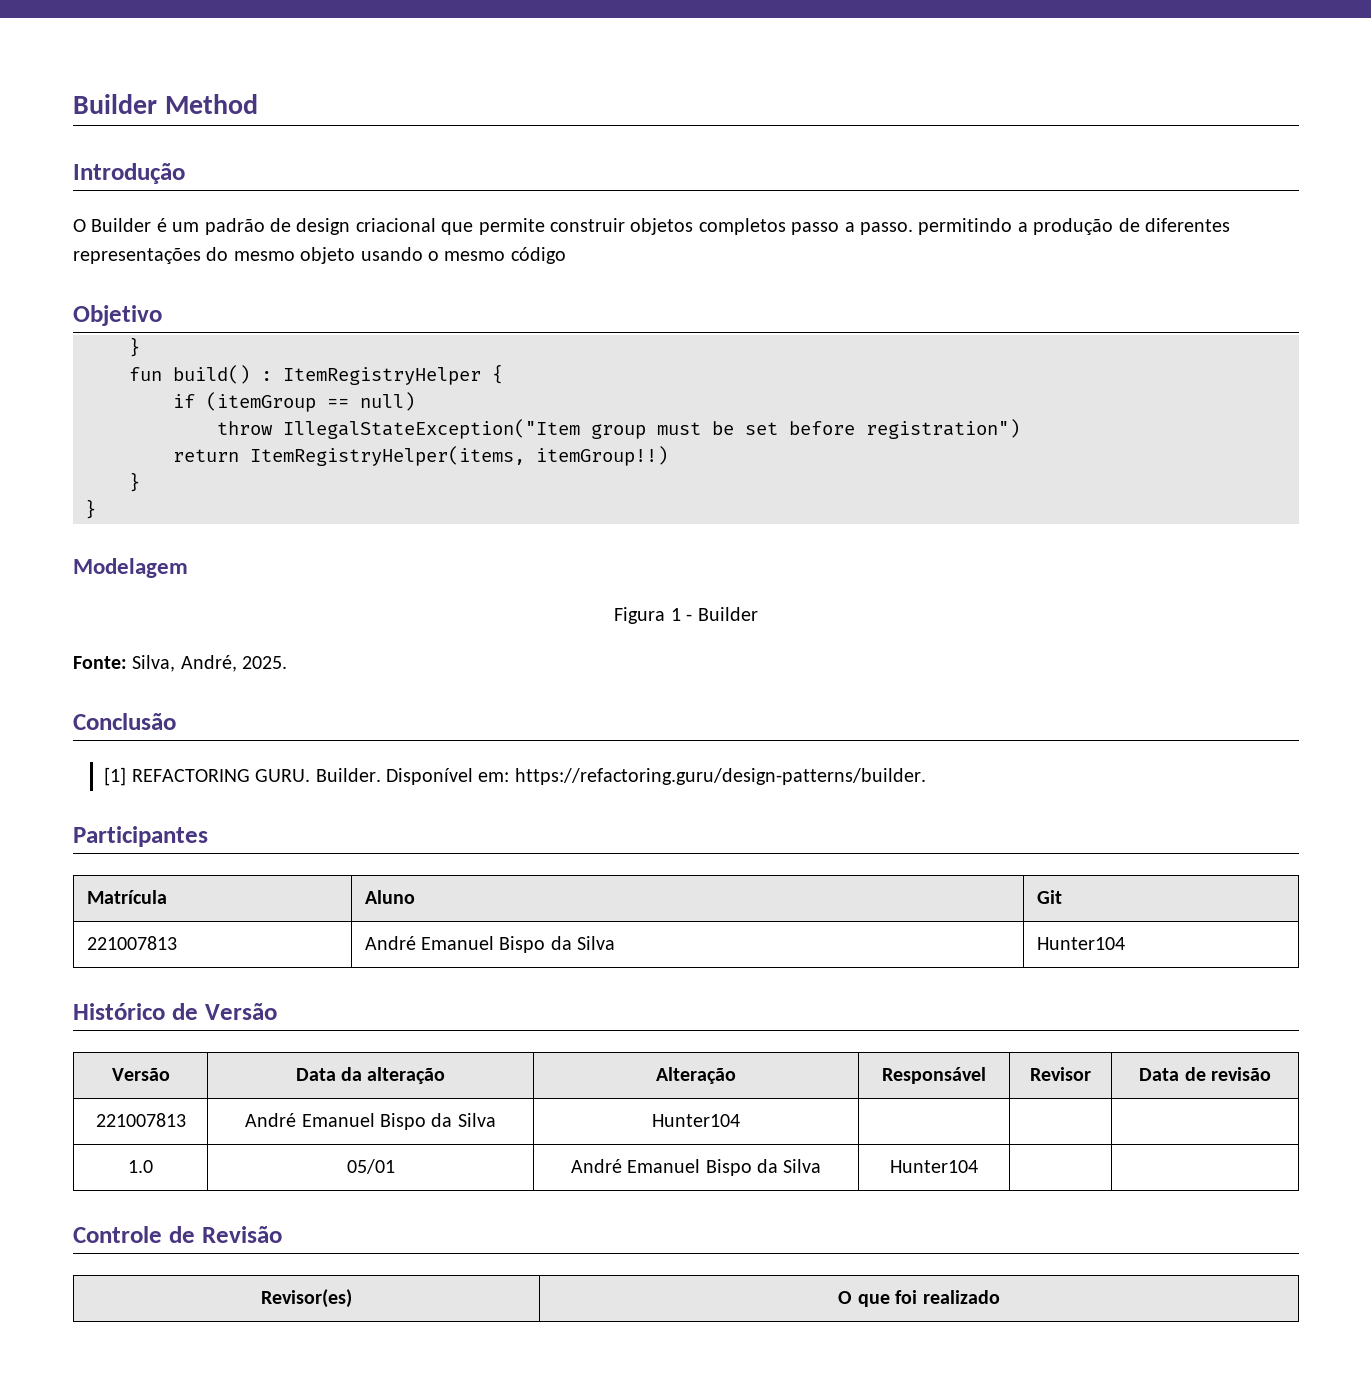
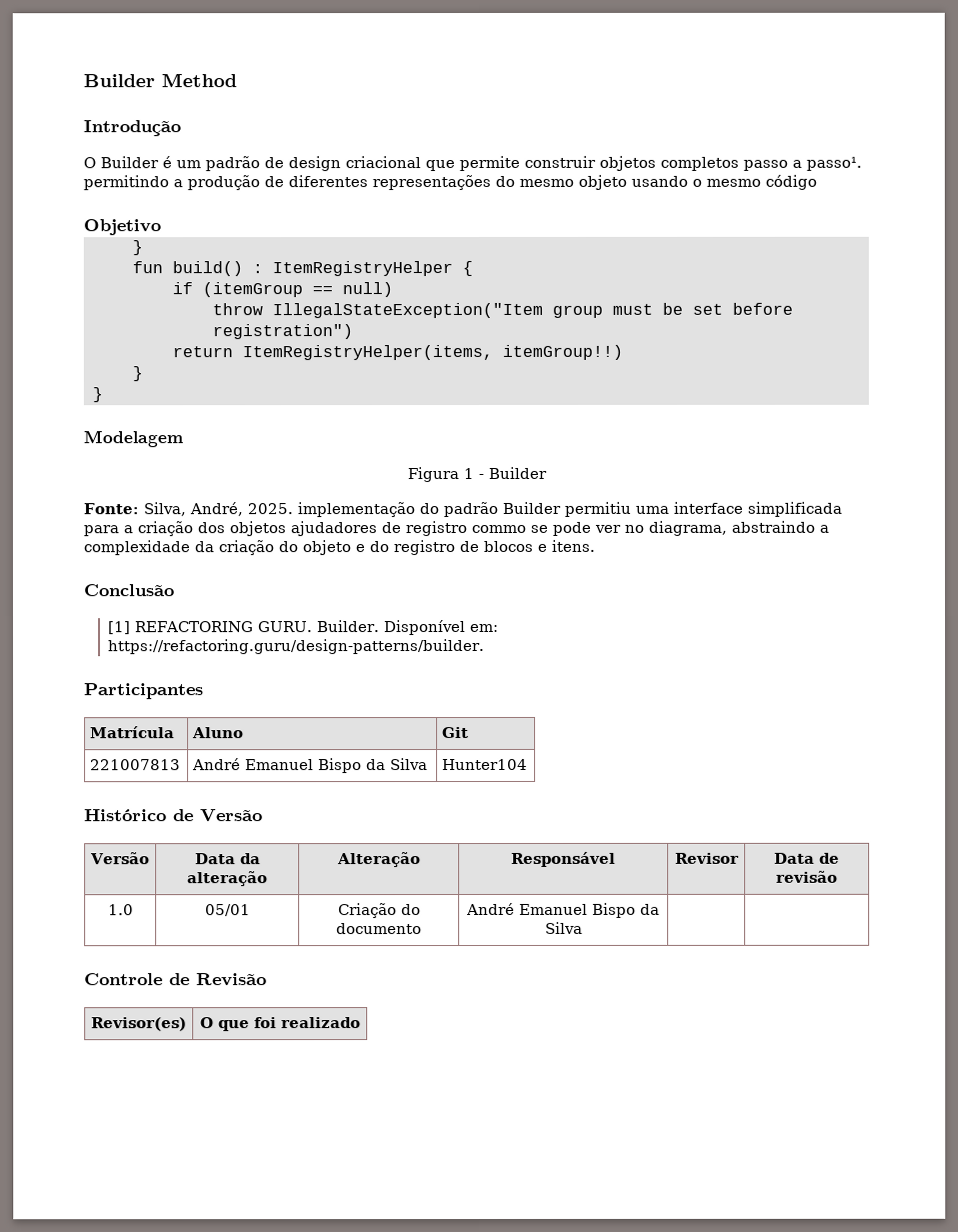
[859,222,913,235] passo. -> [806,156,862,171] passo¹.
(288, 662) none -> [297,501,842,518] [83,520,829,537] [83,539,595,556] implementação do padrão Builder permitiu uma interface simplificada para a criação dos objetos ajudadores de registro commo se pode ver no diagrama, abstraindo a complexidade da criação do objeto e do registro de blocos e itens.
[95,1113,186,1127] [245,1113,496,1130] [652,1114,740,1127] [128,1160,153,1173] [346,1159,395,1174] [570,1159,822,1176] [890,1160,978,1173] 221007813 | André Emanuel Bispo da Silva | Hunter104 | | | // 1.0 | 05/01 | André Emanuel Bispo da Silva | Hunter104 -> [107,904,134,916] [204,904,251,917] [337,903,421,919] [336,923,422,935] [466,902,660,918] [544,921,583,934] 1.0 | 05/01 | Criação do documento | André Emanuel Bispo da Silva

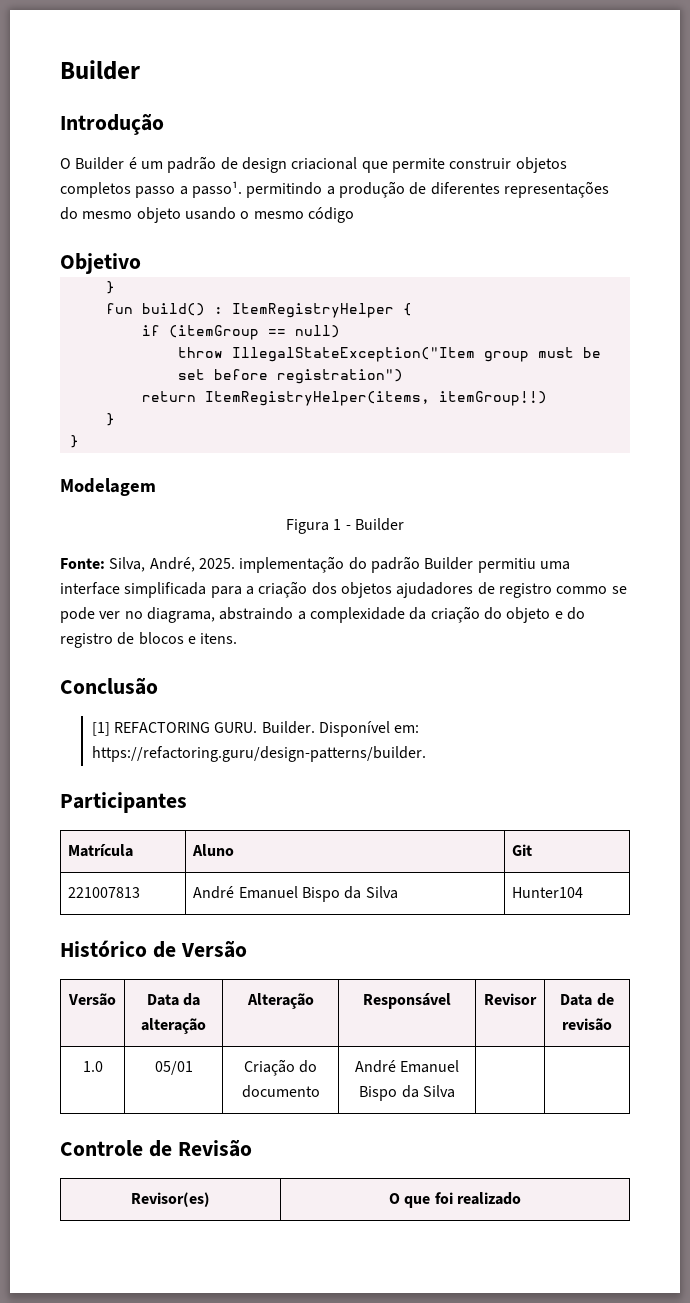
[83,73,237,88] Builder Method -> [60,60,140,80] Builder

